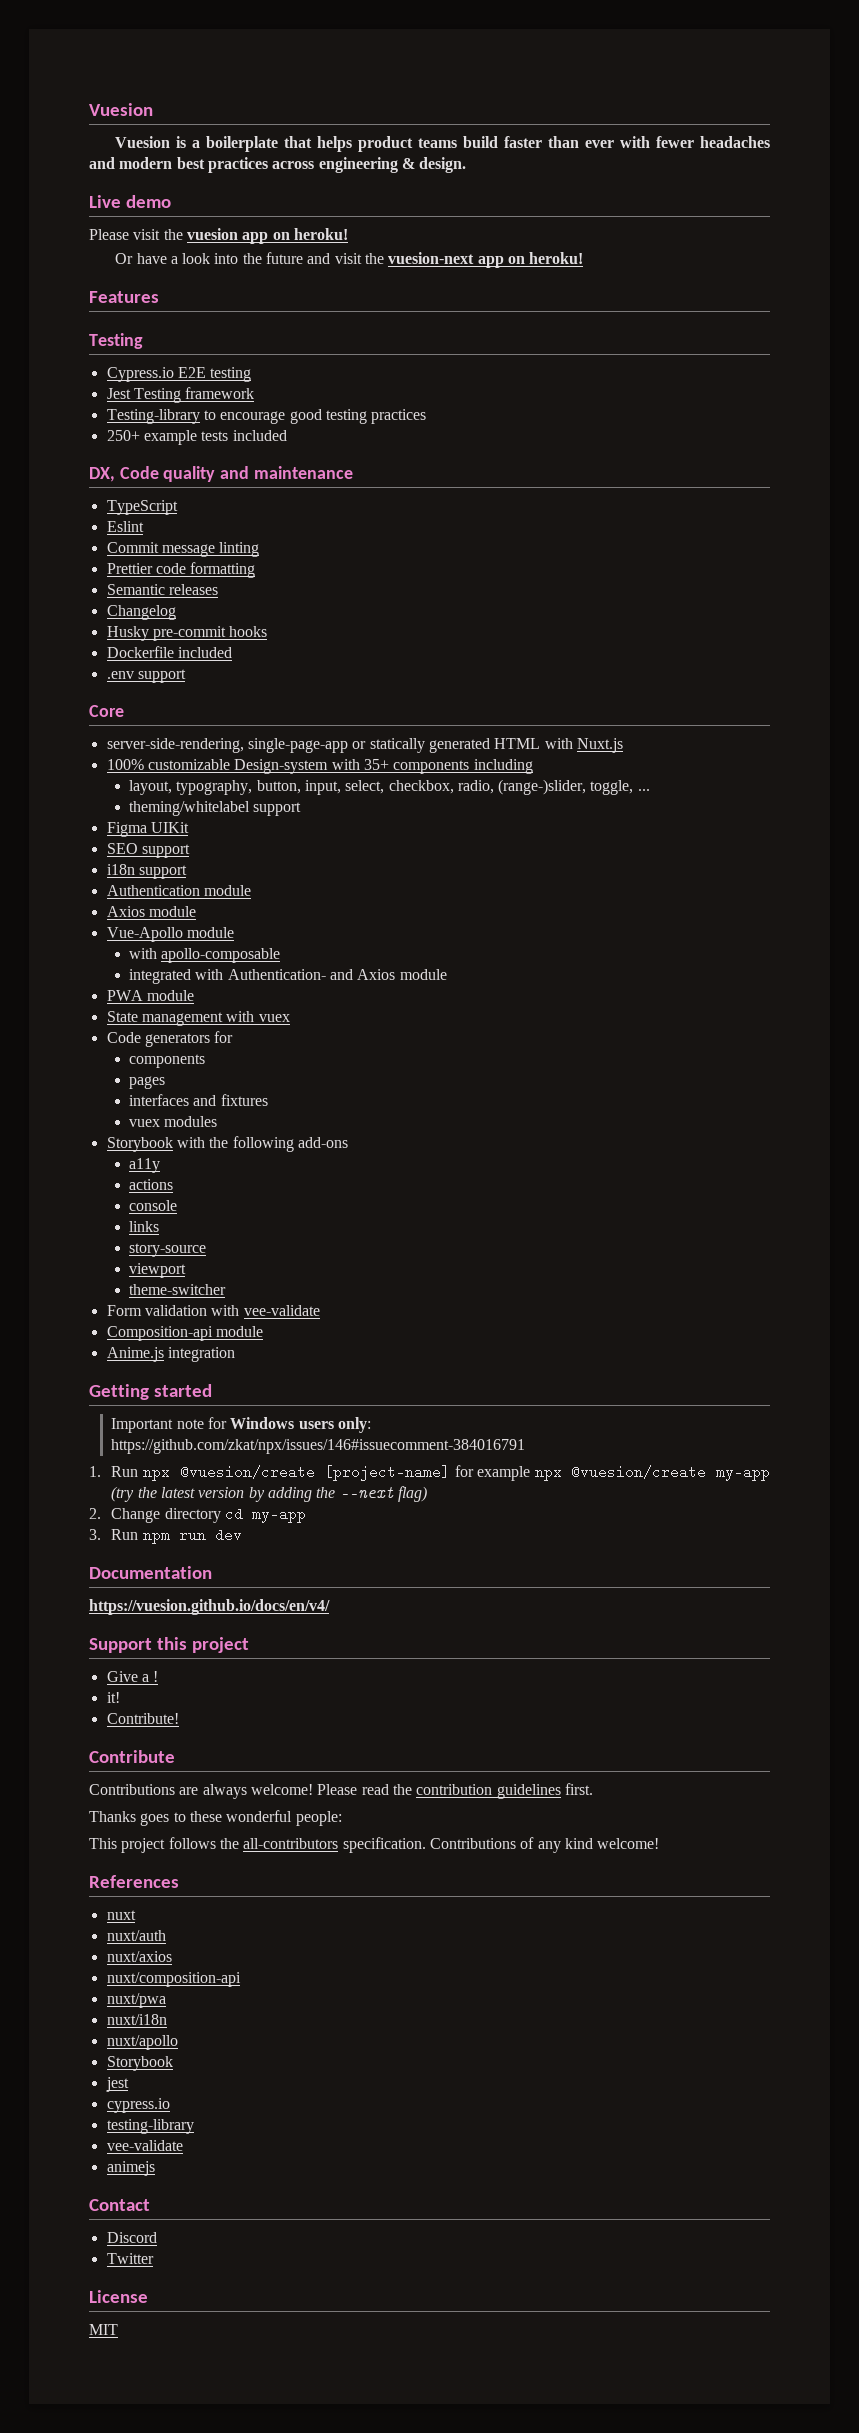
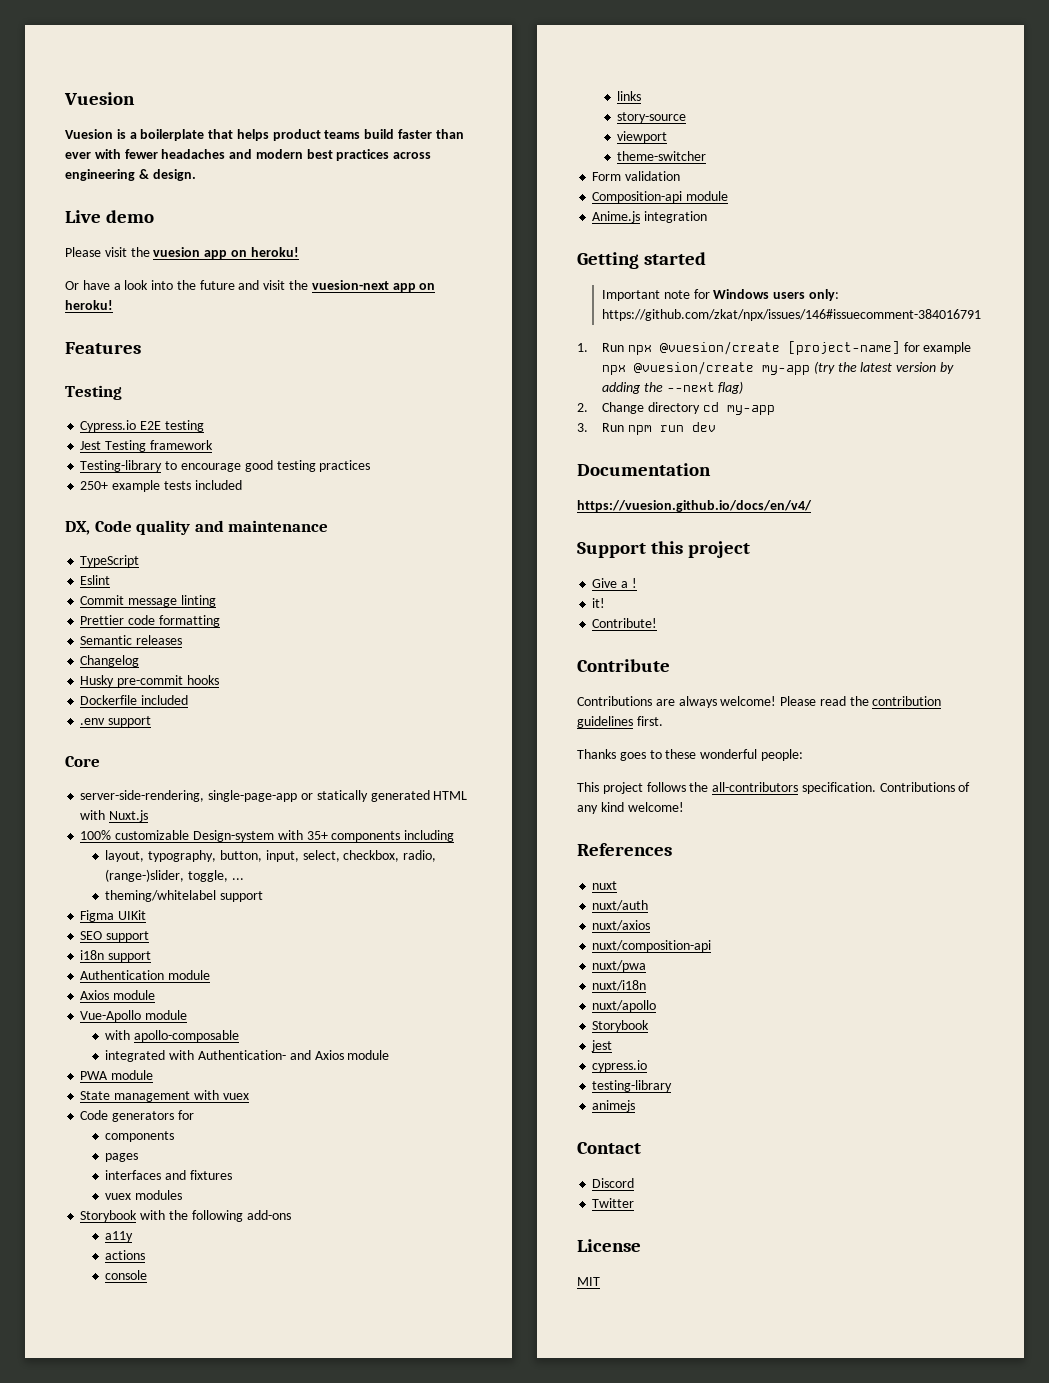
[211,1305,320,1316] with vee-validate -> (681, 176) none
[106,2140,183,2151] // vee-validate -> (673, 1086) none

